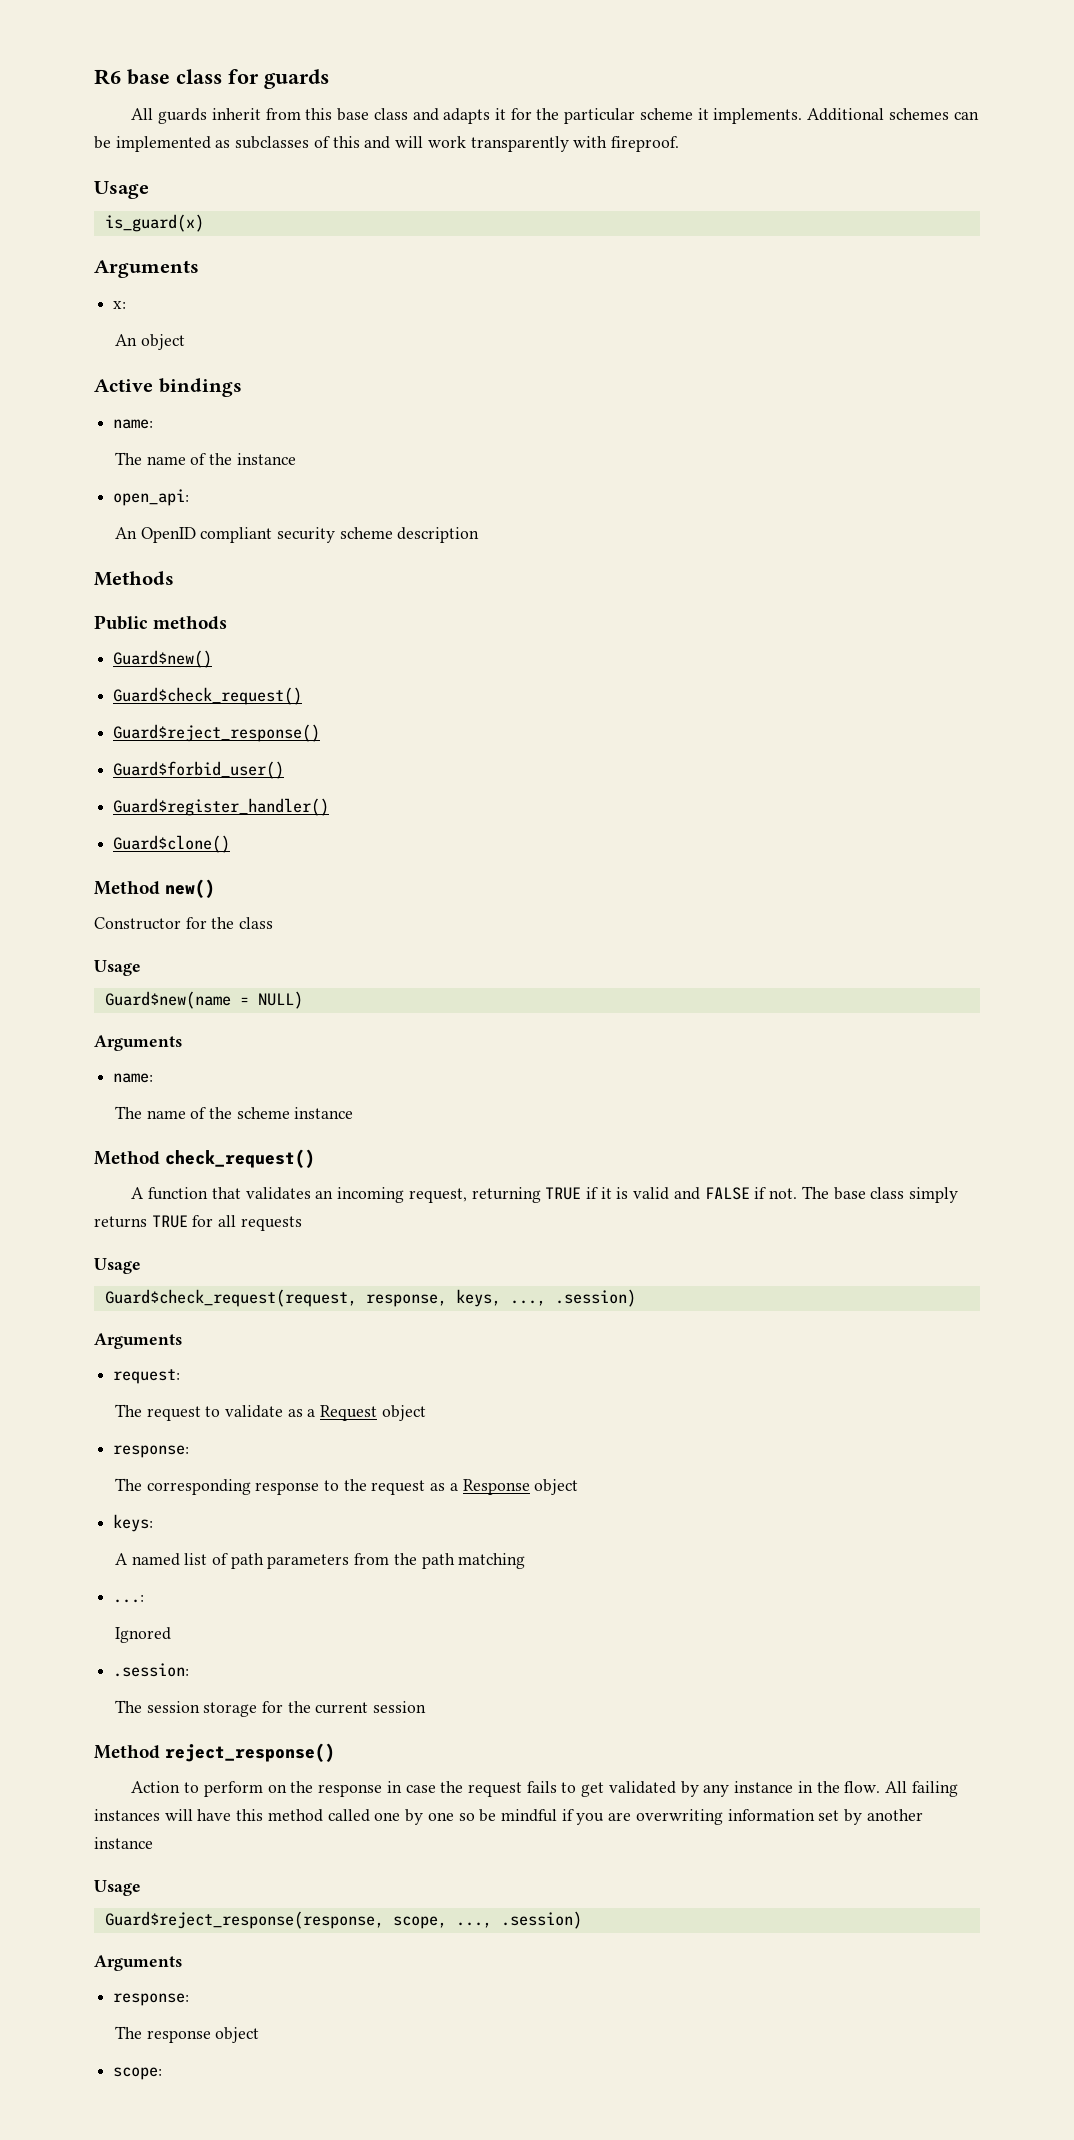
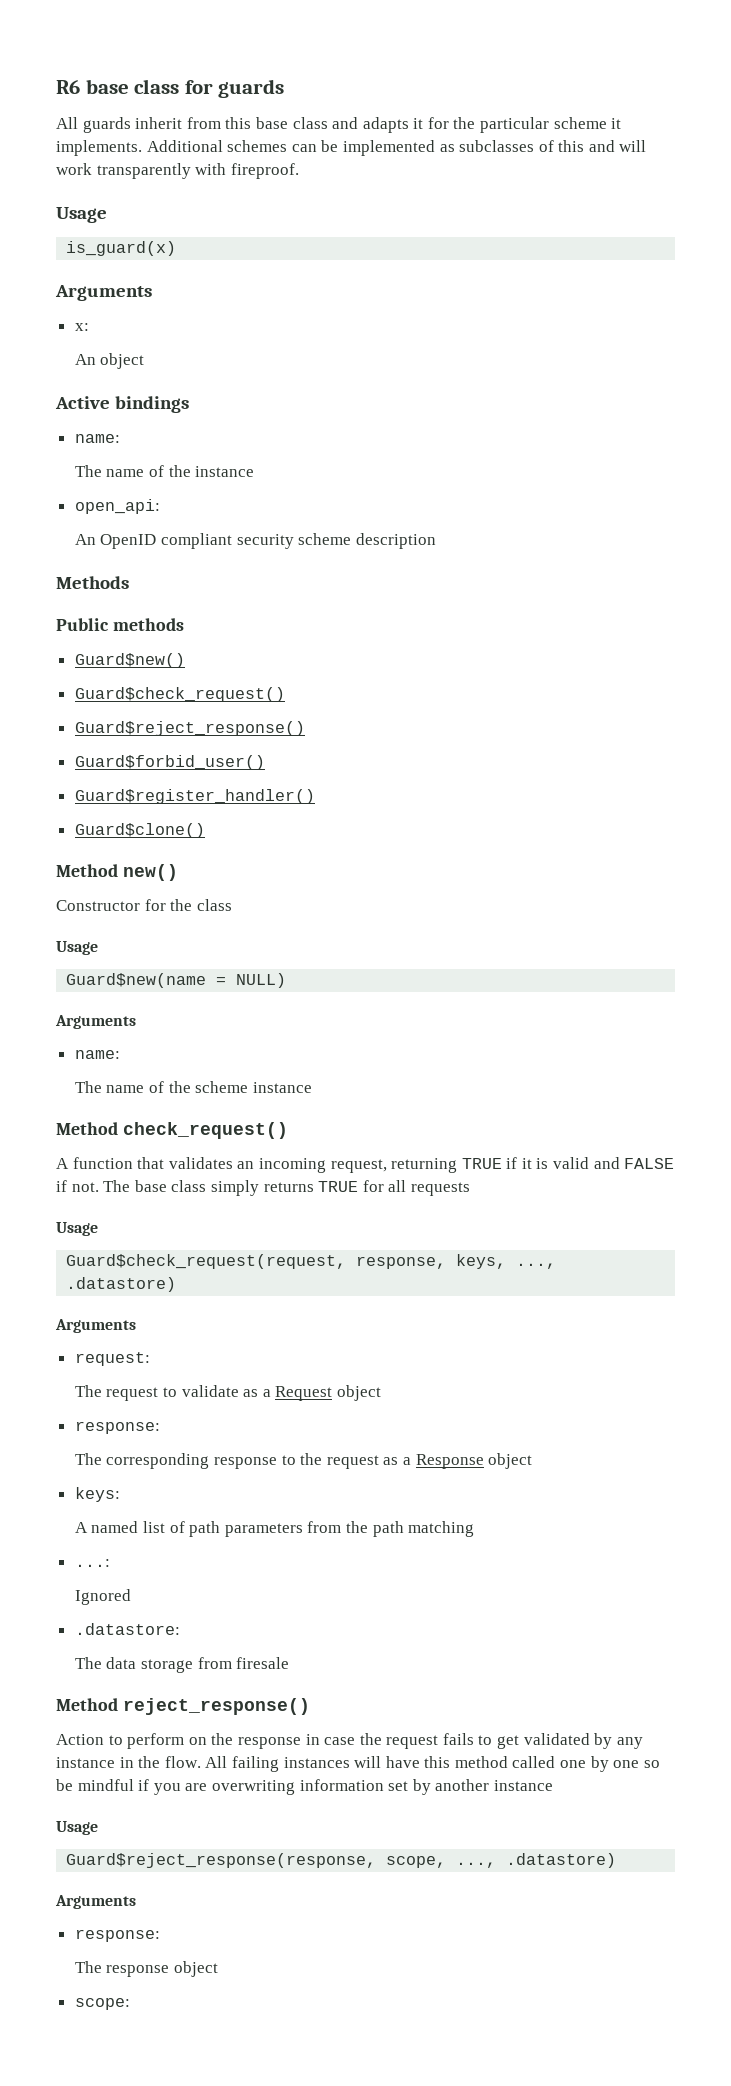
[554,1289,636,1307] .session) -> [66,1277,177,1292] .datastore)
[113,1663,190,1677] [114,1700,427,1717] .session: // The session storage for the current session -> [74,1623,180,1635] [74,1657,290,1673] .datastore: // The data storage from firesale
[500,1911,582,1929] .session) -> [506,1853,617,1868] .datastore)

